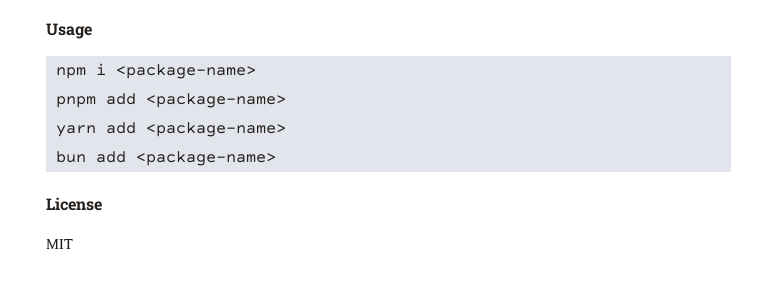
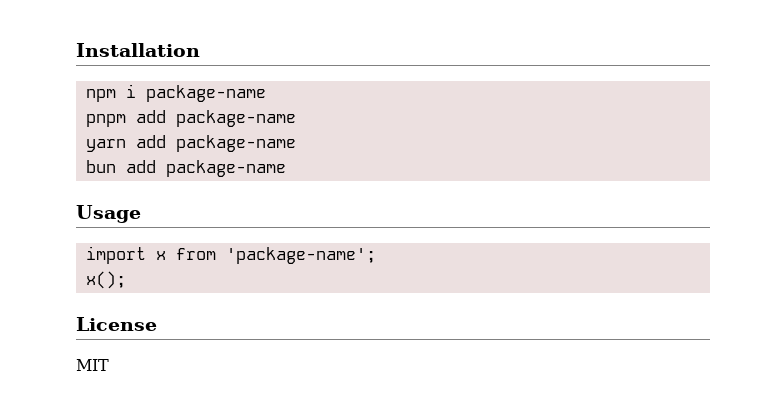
[46,23,92,39] Usage -> [76,43,200,57] Installation
[115,64,256,79] <package-name> -> [145,85,266,102] package-name
[145,93,286,108] <package-name> -> [175,110,296,127] package-name
[145,122,286,137] <package-name> -> [175,135,296,152] package-name
[135,151,276,166] <package-name> -> [165,160,286,177] [76,205,141,223] [85,246,376,264] [85,271,126,289] package-name // Usage // import x from 'package-name'; // x();

